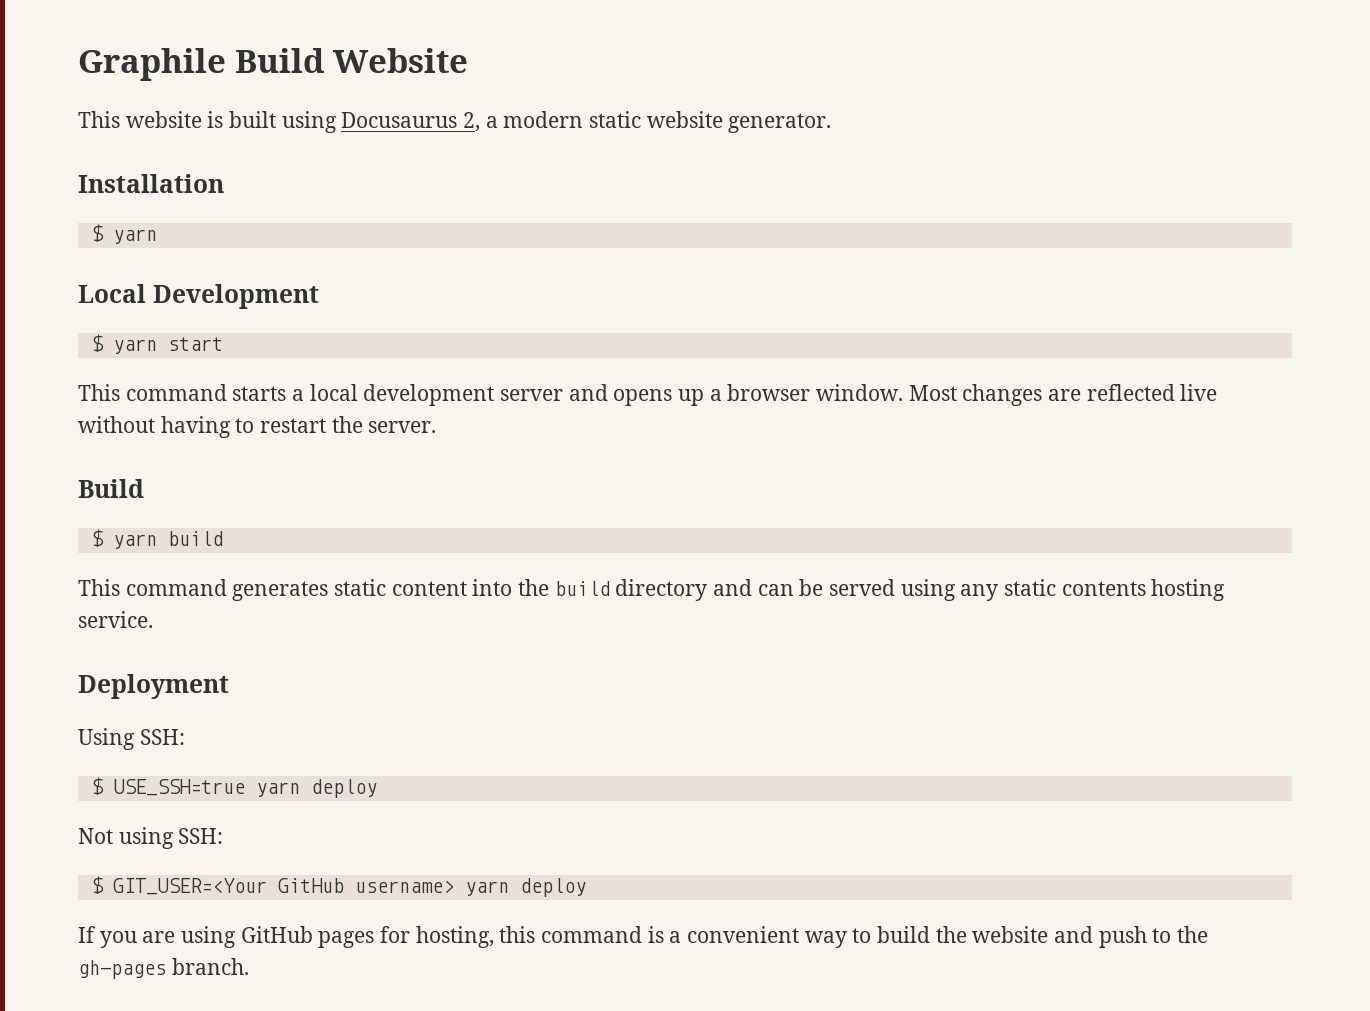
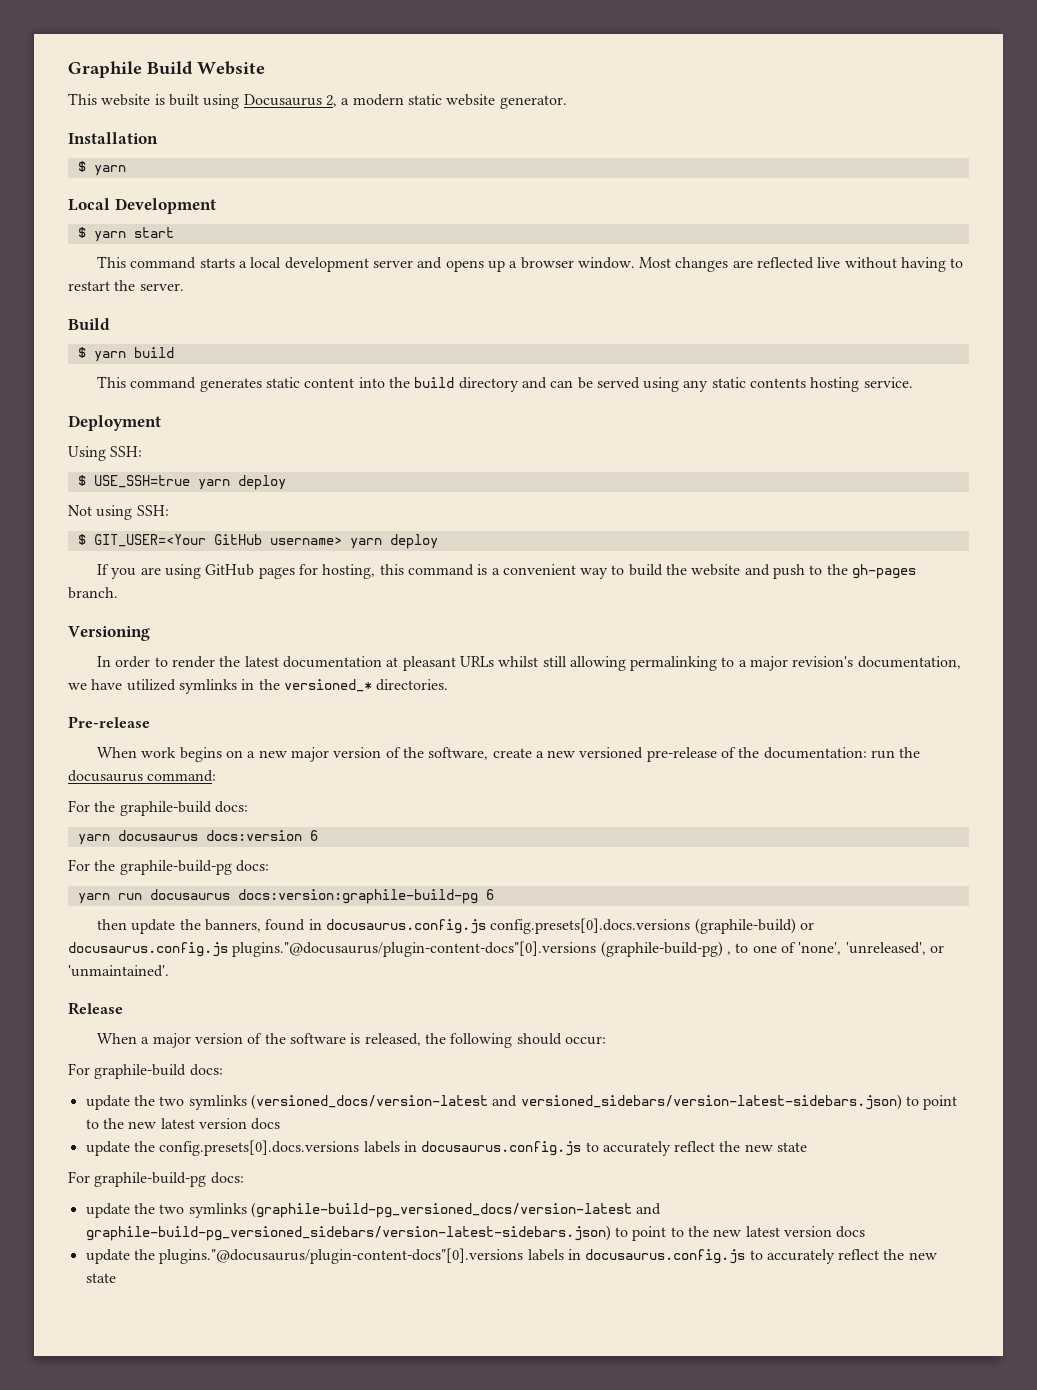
(249, 966) none -> [68,626,150,641] [96,656,961,671] [68,679,449,694] [68,716,150,728] [96,747,921,762] [68,770,217,782] [68,800,248,816] [77,830,318,845] [68,859,269,875] [77,889,494,904] [96,918,814,934] [68,941,944,957] [68,965,169,977] [68,1002,123,1015] [96,1033,606,1048] [68,1063,223,1079] [85,1094,958,1110] [85,1118,281,1130] [85,1140,808,1156] [68,1171,244,1187] [85,1202,662,1218] [85,1225,866,1241] [85,1248,937,1264] [85,1273,116,1283] // Versioning // In order to render the latest documentation at pleasant URLs whilst still allowing permalinking to a major revision's documentation, we have utilized symlinks in the versioned_* directories. // Pre-release // When work begins on a new major version of the software, create a new versioned pre-release of the documentation: run the docusaurus command: // For the graphile-build docs: // yarn docusaurus docs:version 6 // For the graphile-build-pg docs: // yarn run docusaurus docs:version:graphile-build-pg 6 // then update the banners, found in docusaurus.config.js config.presets[0].docs.versions (graphile-build) or docusaurus.config.js plugins."@docusaurus/plugin-content-docs"[0].versions (graphile-build-pg) , to one of 'none', 'unreleased', or 'unmaintained'. // Release // When a major version of the software is released, the following should occur: // For graphile-build docs: // update the two symlinks (versioned_docs/version-latest and versioned_sidebars/version-latest-sidebars.json) to point to the new latest version docs // update the config.presets[0].docs.versions labels in docusaurus.config.js to accurately reflect the new state // For graphile-build-pg docs: // update the two symlinks (graphile-build-pg_versioned_docs/version-latest and graphile-build-pg_versioned_sidebars/version-latest-sidebars.json) to point to the new latest version docs // update the plugins."@docusaurus/plugin-content-docs"[0].versions labels in docusaurus.config.js to accurately reflect the new state

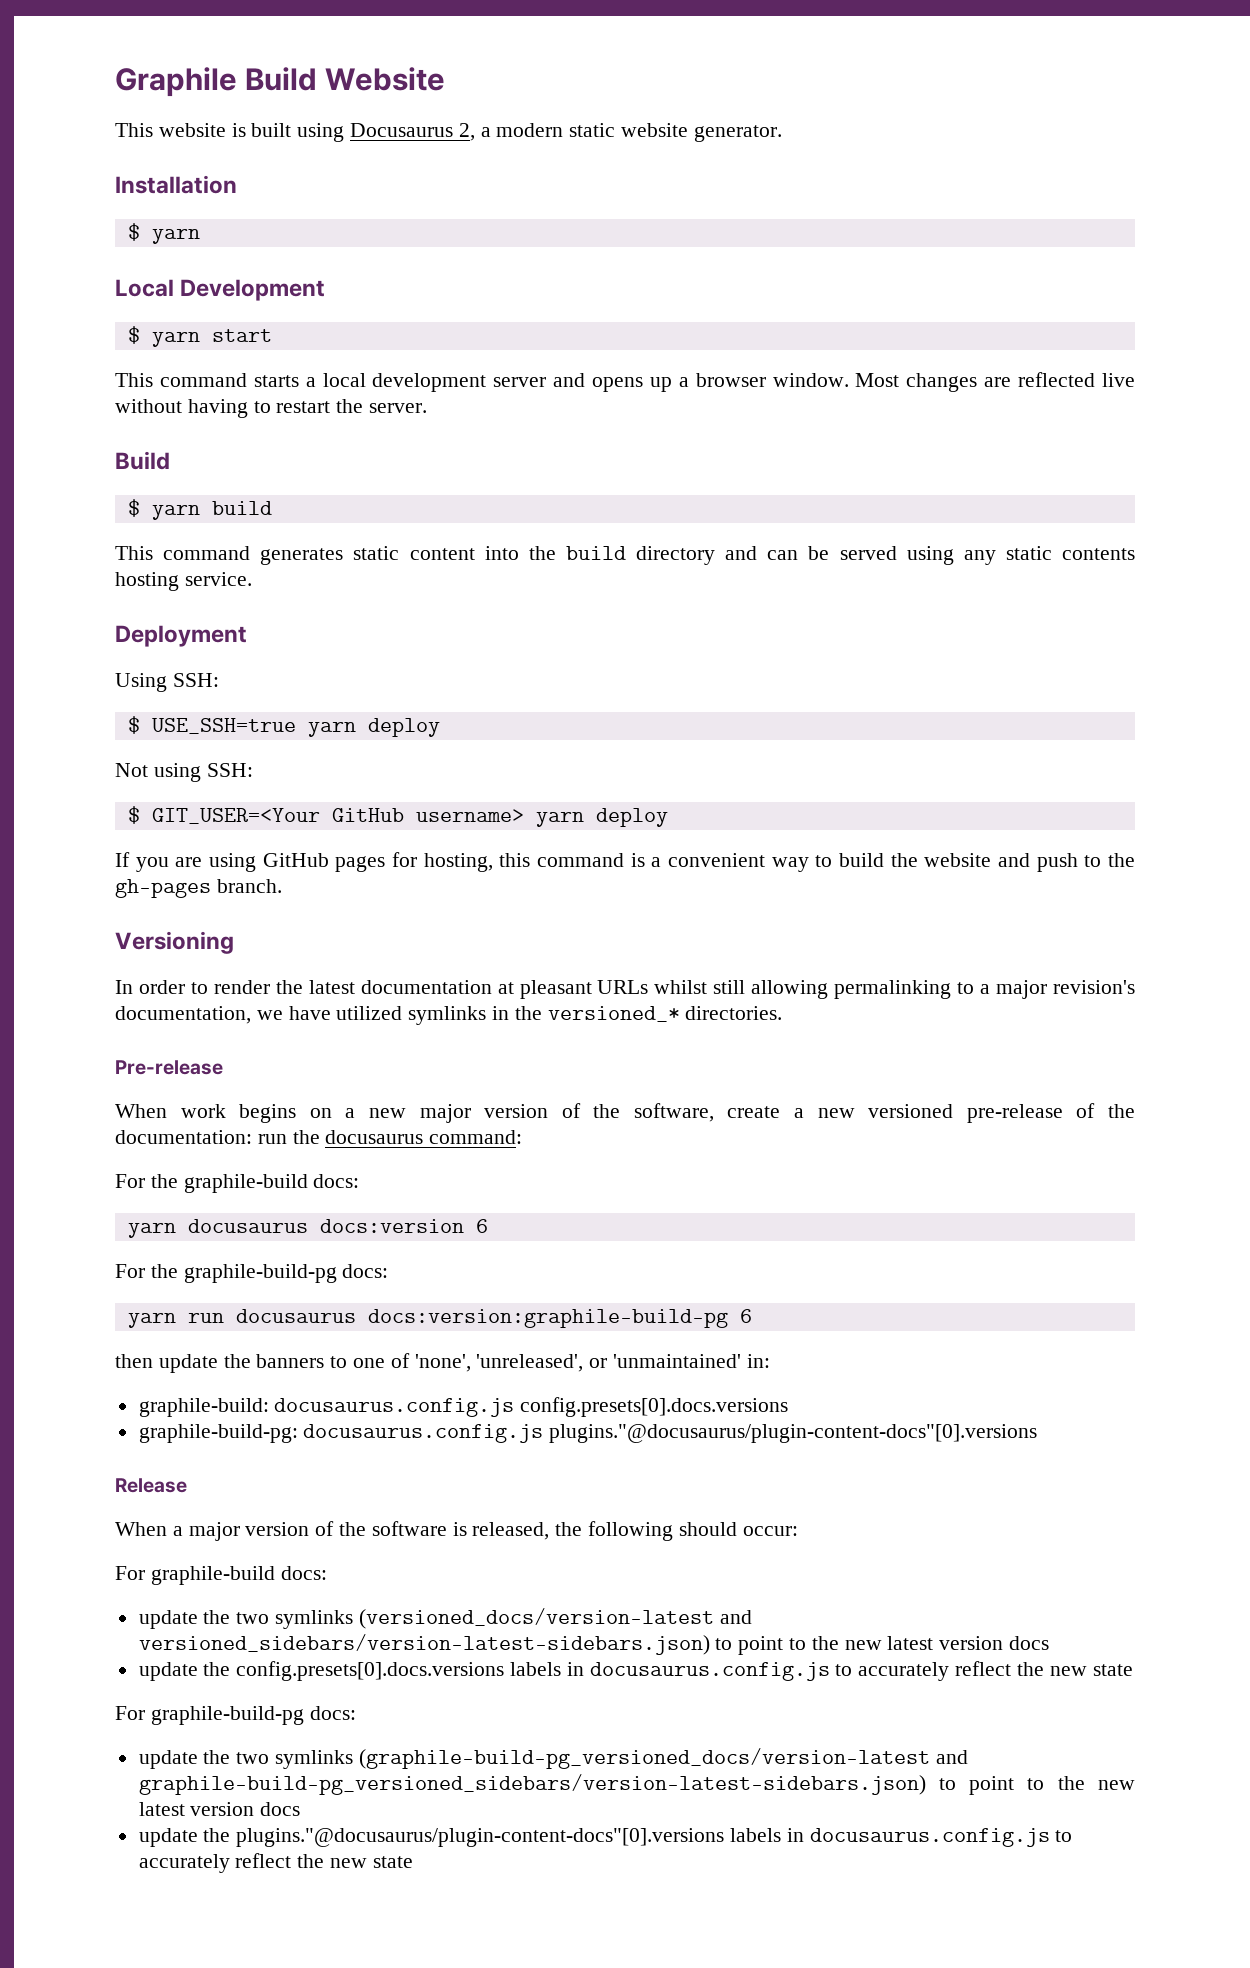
[204,918,814,934] [68,941,731,957] banners, found in docusaurus.config.js config.presets[0].docs.versions (graphile-build) or docusaurus.config.js plugins."@docusaurus/plugin-content-docs"[0].versions (graphile-build-pg) , -> [256,1354,325,1368] banners
[68,965,169,977] 'unmaintained'. -> [613,1354,770,1368] [138,1397,789,1417] [138,1424,1038,1443] 'unmaintained' in: // graphile-build: docusaurus.config.js config.presets[0].docs.versions // graphile-build-pg: docusaurus.config.js plugins."@docusaurus/plugin-content-docs"[0].versions

